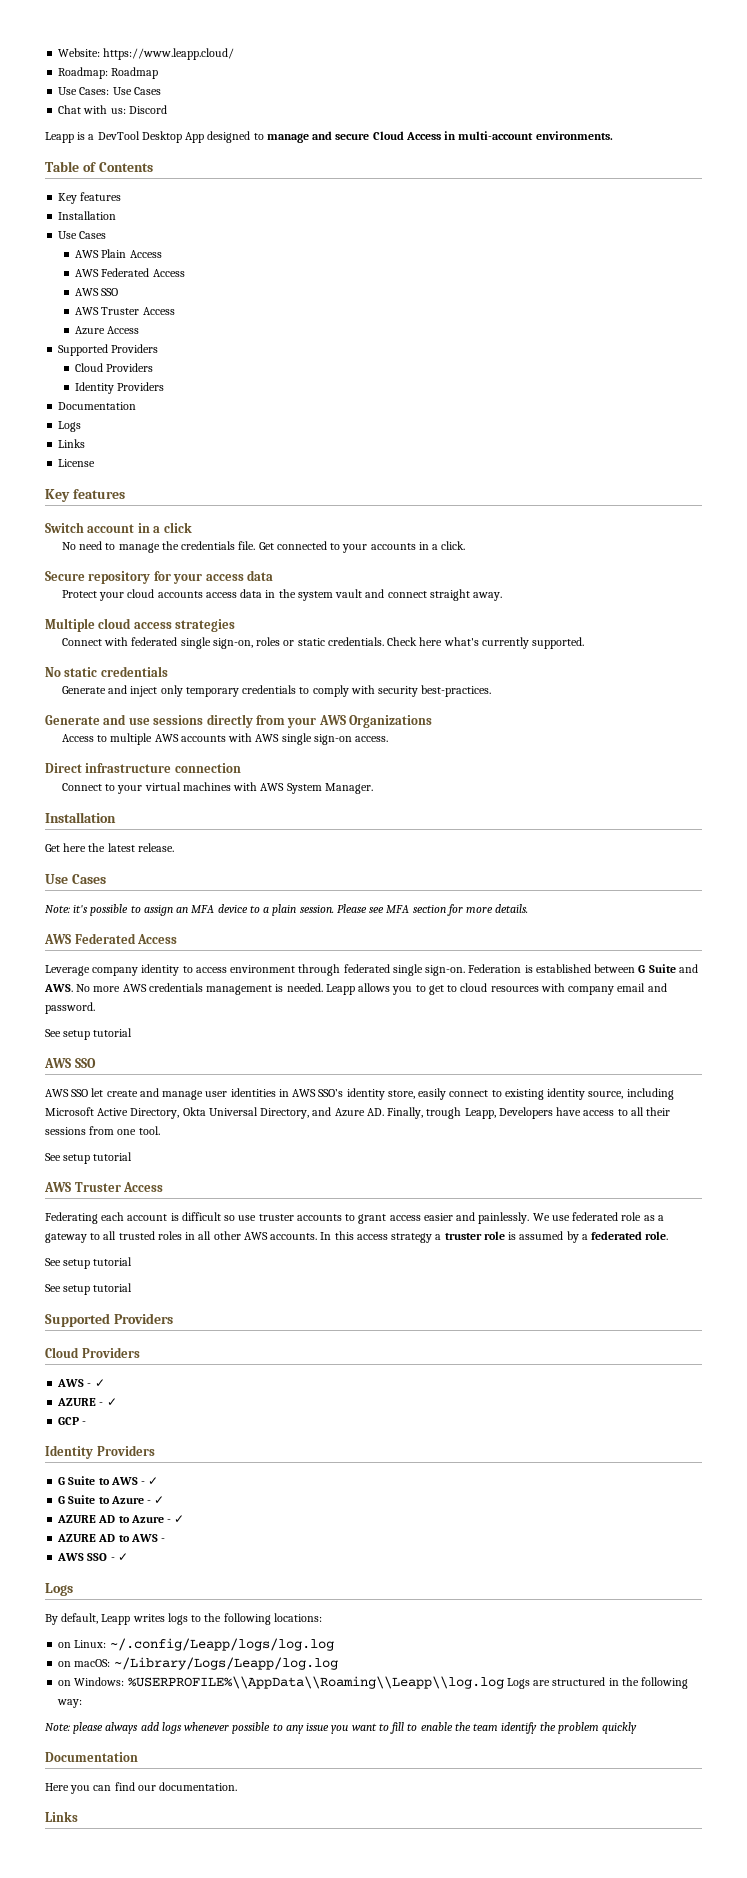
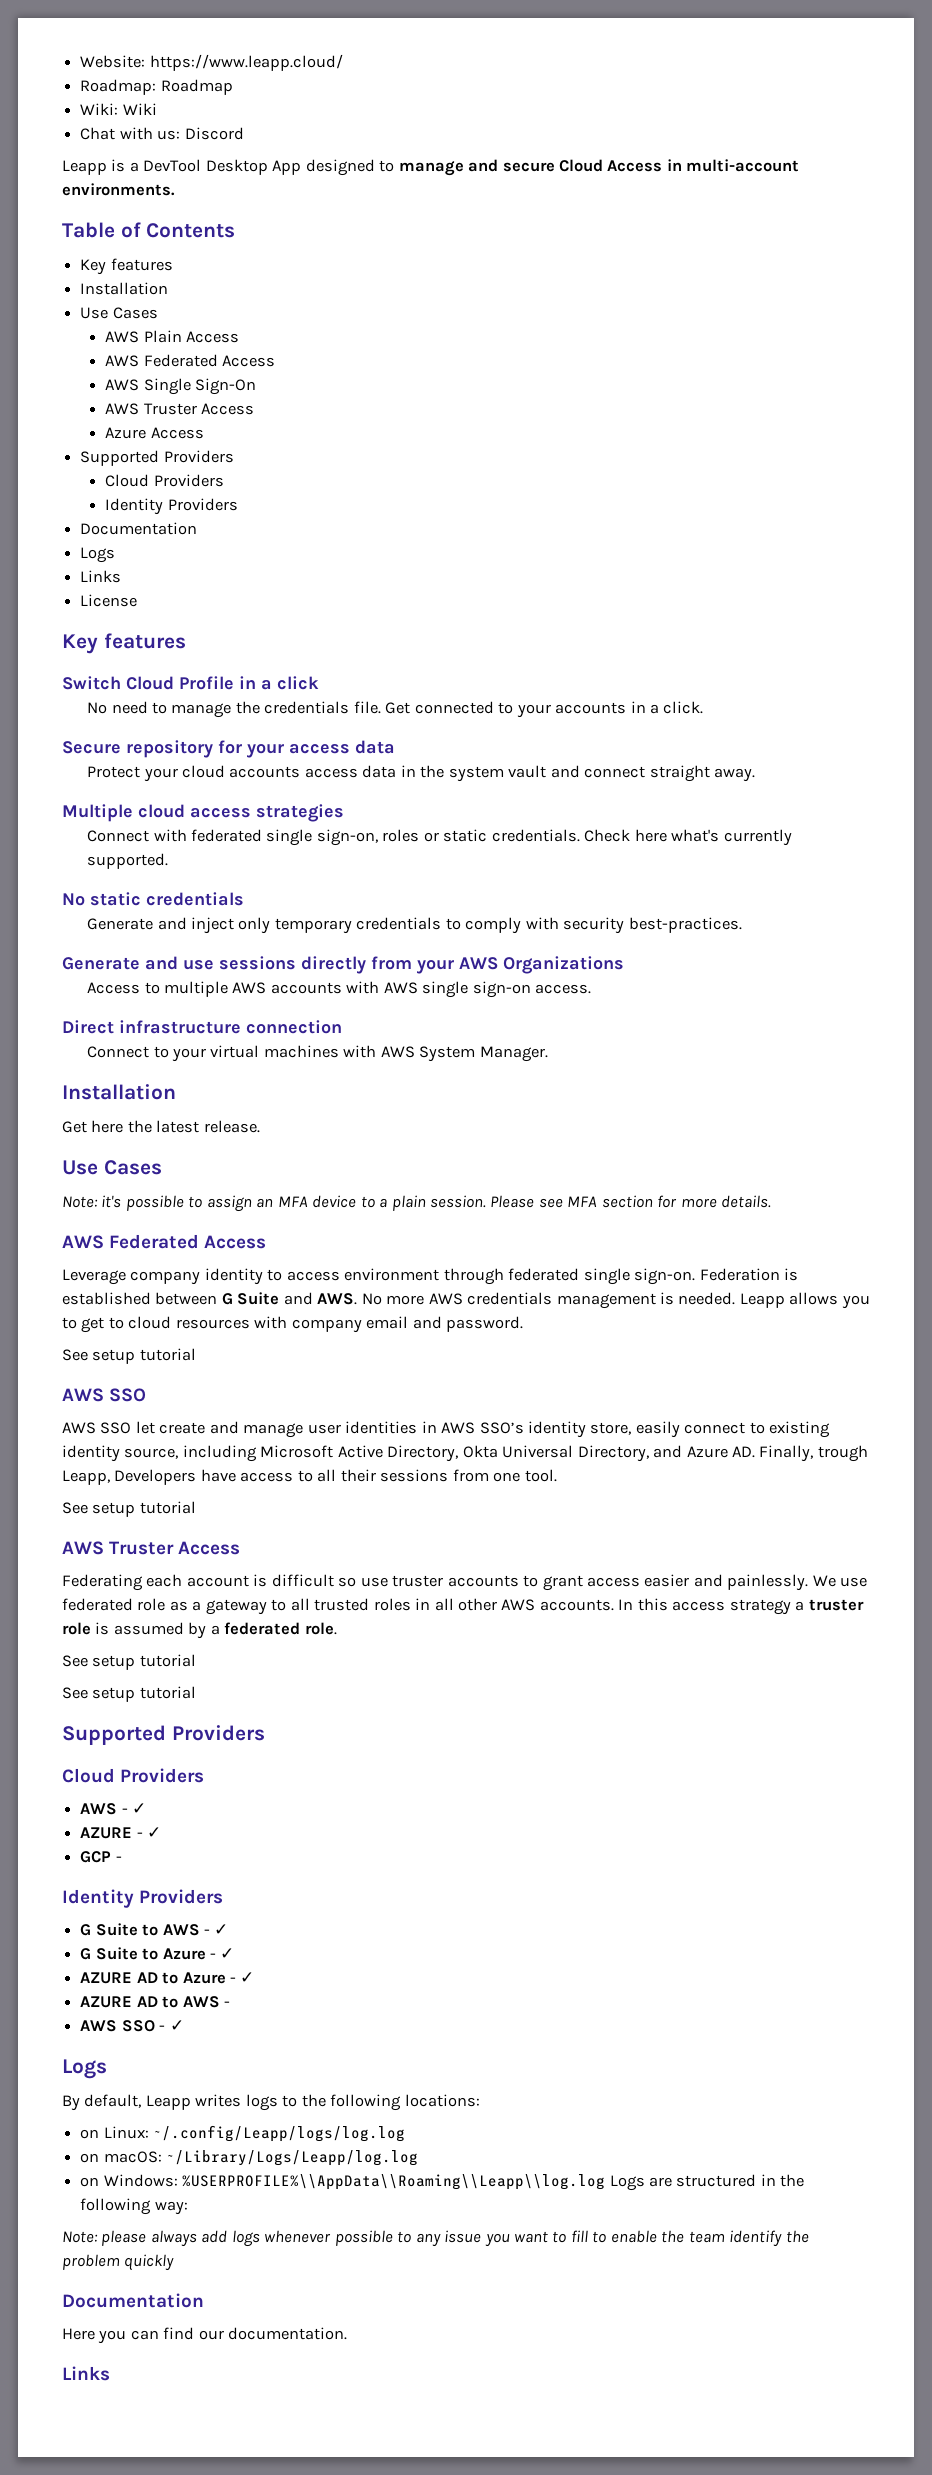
[58,87,161,95] Use Cases: Use Cases -> [80,103,157,115] Wiki: Wiki
[101,288,119,296] SSO -> [143,378,257,395] Single Sign-On
[87,524,135,533] account -> [126,676,234,690] Cloud Profile

